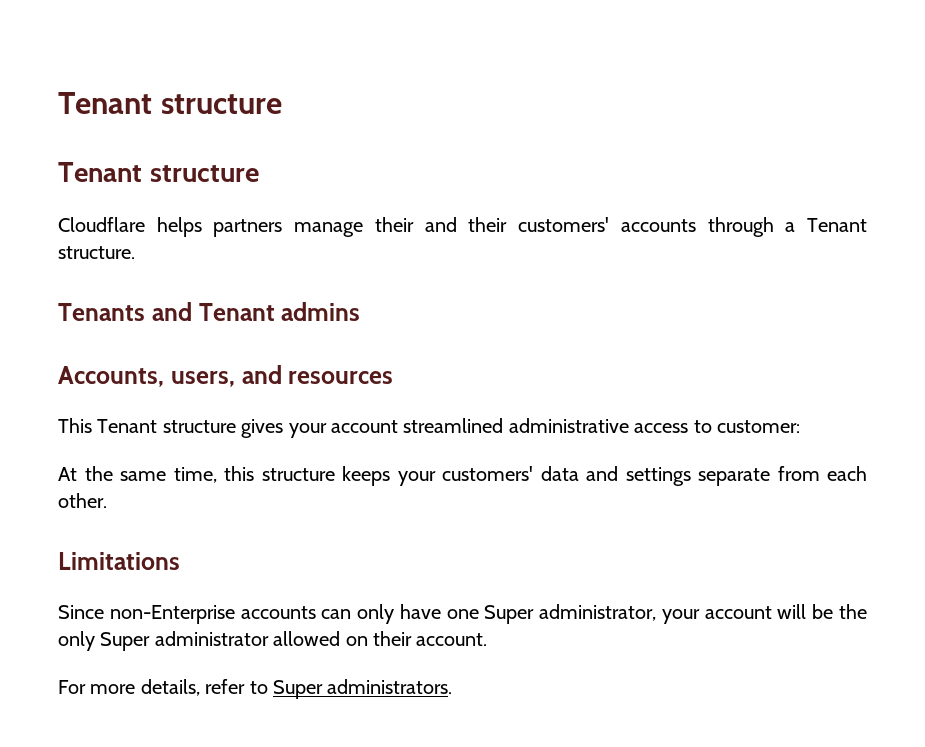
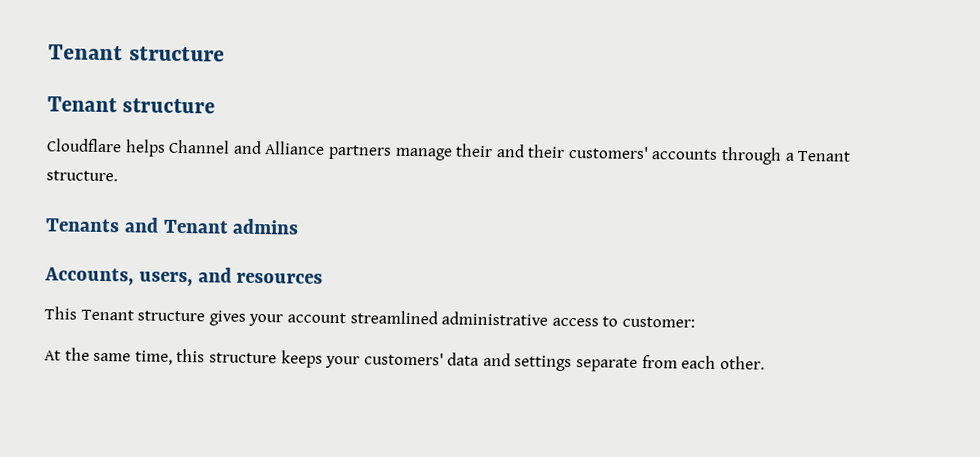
(202, 227) none -> [168,139,326,155] Channel and Alliance
[58,552,180,570] [58,604,867,624] [58,631,488,651] [58,679,453,699] // Limitations // Since non-Enterprise accounts can only have one Super administrator, your account will be the only Super administrator allowed on their account. // For more details, refer to Super administrators. -> (765, 362) none

